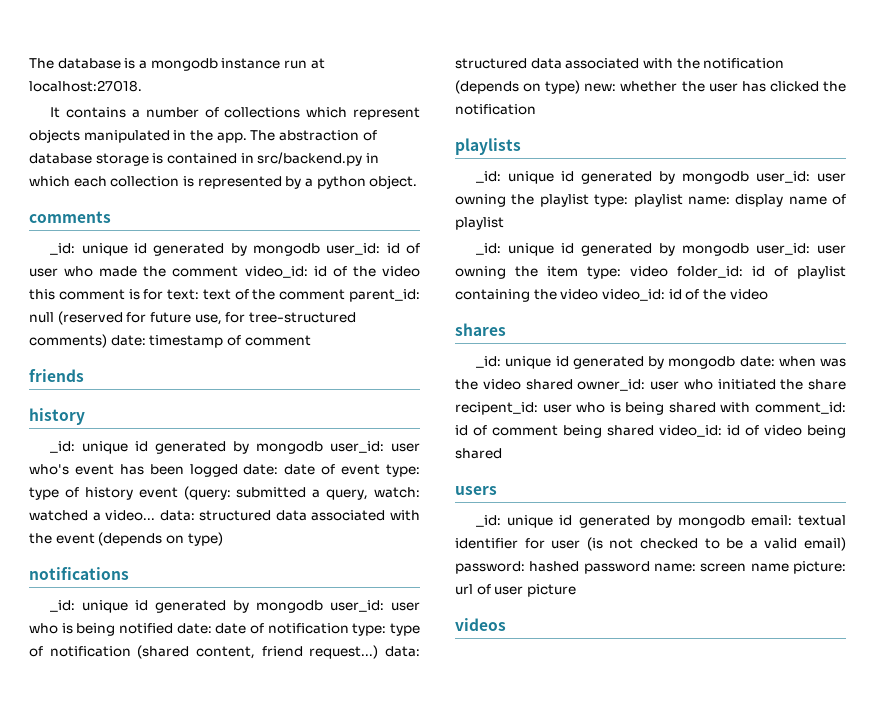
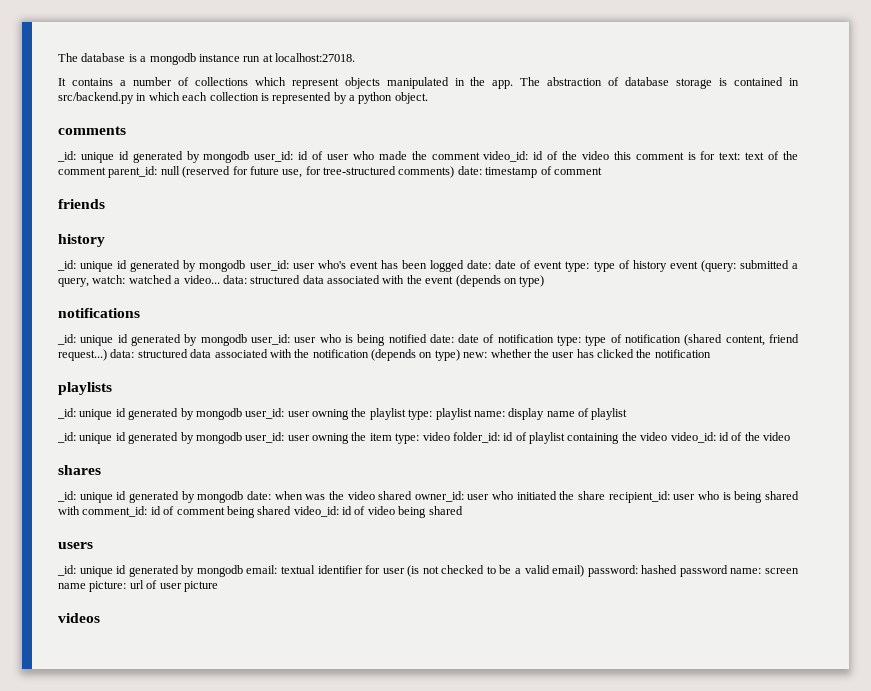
[455,402,538,415] recipent_id: -> [608,491,670,503] recipient_id:

